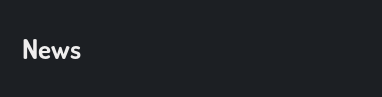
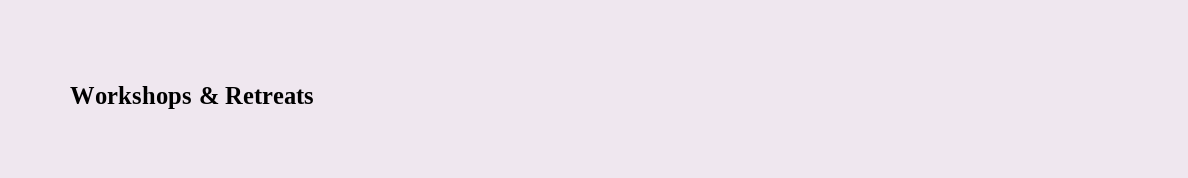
[22,39,81,59] News -> [70,86,315,109] Workshops & Retreats

